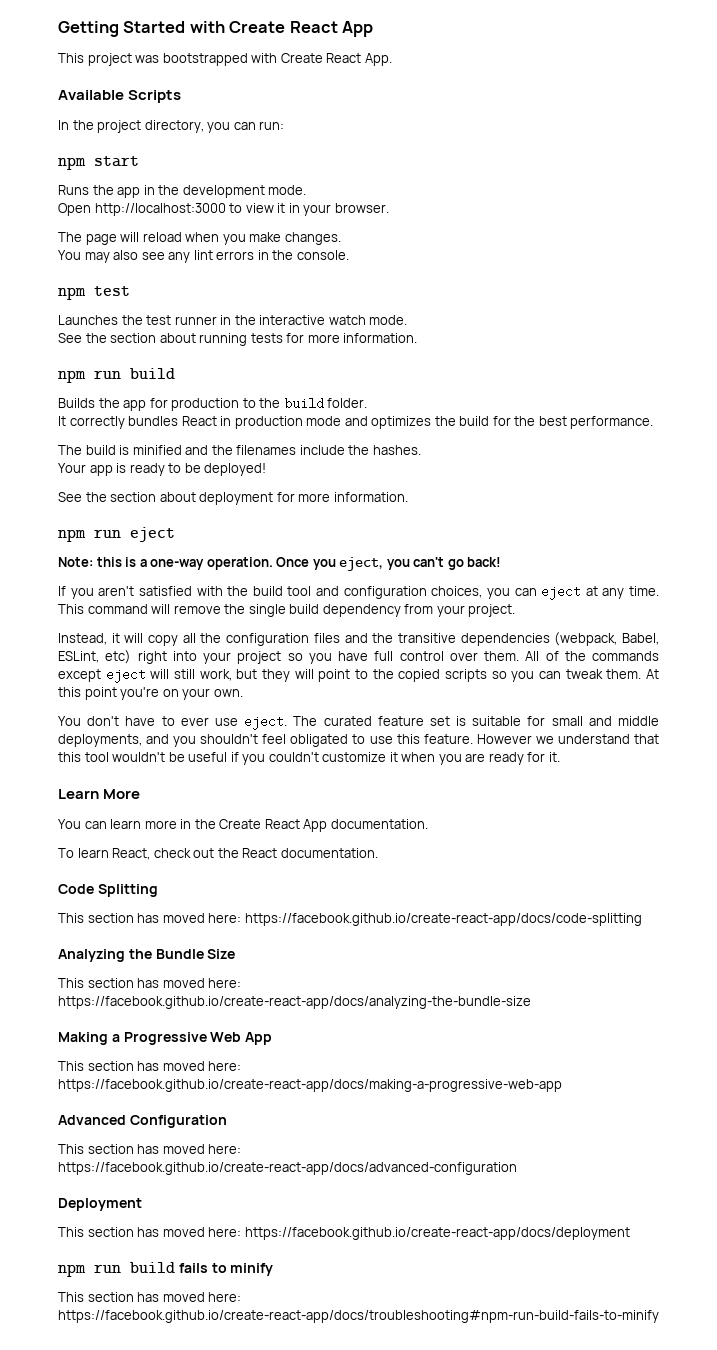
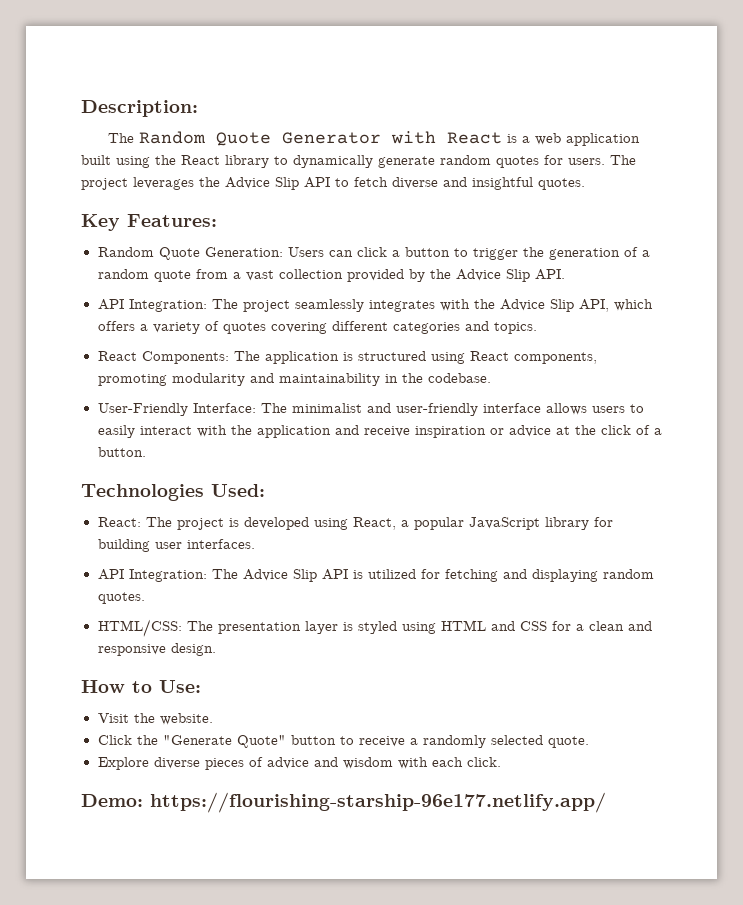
[58,21,374,37] [58,53,392,66] [58,90,182,103] [58,120,285,133] [58,156,139,170] [58,185,307,198] [58,203,389,216] [58,232,341,245] [58,250,349,263] [58,286,130,300] [58,315,408,325] [58,333,418,346] [58,368,175,383] [58,397,368,411] [58,416,654,429] [58,445,421,455] [58,463,267,476] [58,492,408,505] [58,527,175,542] [58,557,502,571] [58,585,659,600] [58,604,516,617] [58,632,659,646] [58,650,659,664] [58,668,659,683] [58,687,243,700] [58,715,659,730] [58,734,660,747] [58,752,560,765] [58,789,141,799] [58,819,428,832] [58,848,378,860] [58,884,158,897] [58,913,642,926] [58,949,236,962] [58,978,242,988] [58,996,531,1009] [58,1032,273,1045] [58,1061,242,1071] [58,1079,562,1092] [58,1115,227,1128] [58,1144,242,1154] [58,1162,517,1175] [58,1198,142,1211] [58,1227,630,1240] [58,1262,274,1277] [58,1292,242,1302] [58,1310,659,1323] Getting Started with Create React App // This project was bootstrapped with Create React App. // Available Scripts // In the project directory, you can run: // npm start // Runs the app in the development mode. // Open http://localhost:3000 to view it in your browser. // The page will reload when you make changes. // You may also see any lint errors in the console. // npm test // Launches the test runner in the interactive watch mode. // See the section about running tests for more information. // npm run build // Builds the app for production to the build folder. // It correctly bundles React in production mode and optimizes the build for the best performance. // The build is minified and the filenames include the hashes. // Your app is ready to be deployed! // See the section about deployment for more information. // npm run eject // Note: this is a one-way operation. Once you eject, you can't go back! // If you aren't satisfied with the build tool and configuration choices, you can eject at any time. This command will remove the single build dependency from your project. // Instead, it will copy all the configuration files and the transitive dependencies (webpack, Babel, ESLint, etc) right into your project so you have full control over them. All of the commands except eject will still work, but they will point to the copied scripts so you can tweak them. At this point you're on your own. // You don't have to ever use eject. The curated feature set is suitable for small and middle deployments, and you shouldn't feel obligated to use this feature. However we understand that this tool wouldn't be useful if you couldn't customize it when you are ready for it. // Learn More // You can learn more in the Create React App documentation. // To learn React, check out the React documentation. // Code Splitting // This section has moved here: https://facebook.github.io/create-react-app/docs/code-splitting // Analyzing the Bundle Size // This section has moved here: https://facebook.github.io/create-react-app/docs/analyzing-the-bundle-size // Making a Progressive Web App // This section has moved here: https://facebook.github.io/create-react-app/docs/making-a-progressive-web-app // Advanced Configuration // This section has moved here: https://facebook.github.io/create-react-app/docs/advanced-configuration // Deployment // This section has moved here: https://facebook.github.io/create-react-app/docs/deployment // npm run build fails to minify // This section has moved here: https://facebook.github.io/create-react-app/docs/troubleshooting#npm-run-build-fails-to-minify -> [81,100,198,117] [108,131,641,146] [81,155,636,168] [81,177,585,190] [81,214,217,231] [97,247,650,260] [97,269,565,282] [97,299,653,312] [97,321,537,334] [97,351,597,364] [97,373,491,386] [97,403,644,416] [97,425,662,438] [97,447,146,457] [81,484,265,501] [97,517,613,530] [97,539,255,552] [97,569,654,582] [97,592,145,604] [97,619,652,637] [97,643,216,656] [81,680,201,693] [97,713,213,725] [97,735,589,748] [97,757,501,770] [81,792,606,813] Description: // The Random Quote Generator with React is a web application built using the React library to dynamically generate random quotes for users. The project leverages the Advice Slip API to fetch diverse and insightful quotes. // Key Features: // Random Quote Generation: Users can click a button to trigger the generation of a random quote from a vast collection provided by the Advice Slip API. // API Integration: The project seamlessly integrates with the Advice Slip API, which offers a variety of quotes covering different categories and topics. // React Components: The application is structured using React components, promoting modularity and maintainability in the codebase. // User-Friendly Interface: The minimalist and user-friendly interface allows users to easily interact with the application and receive inspiration or advice at the click of a button. // Technologies Used: // React: The project is developed using React, a popular JavaScript library for building user interfaces. // API Integration: The Advice Slip API is utilized for fetching and displaying random quotes. // HTML/CSS: The presentation layer is styled using HTML and CSS for a clean and responsive design. // How to Use: // Visit the website. // Click the "Generate Quote" button to receive a randomly selected quote. // Explore diverse pieces of advice and wisdom with each click. // Demo: https://flourishing-starship-96e177.netlify.app/

